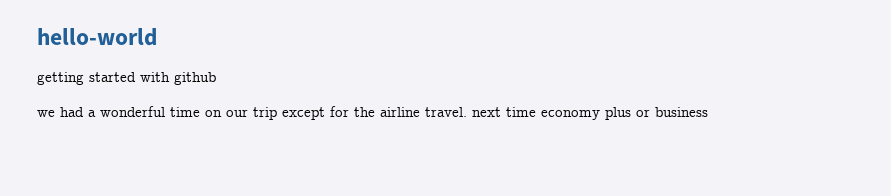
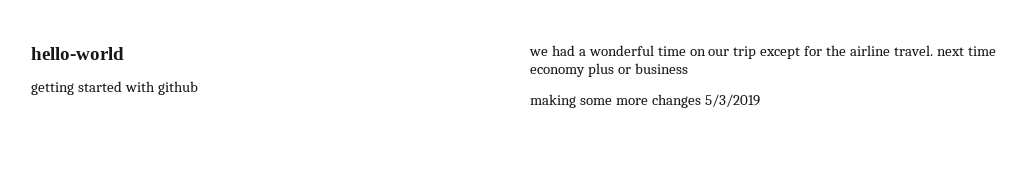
(708, 112) none -> [530,94,760,108] // making some more changes 5/3/2019

